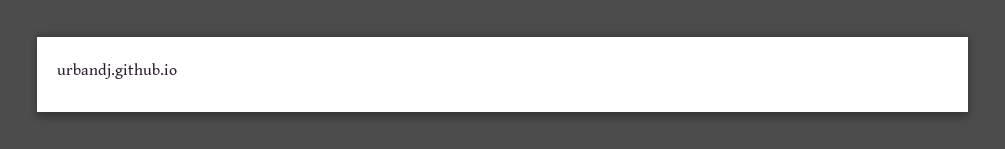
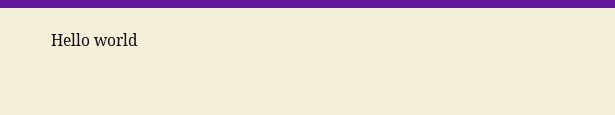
[57,63,177,79] urbandj.github.io -> [51,33,139,46] Hello world

